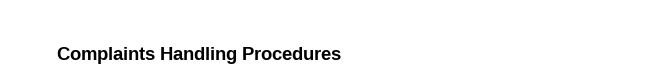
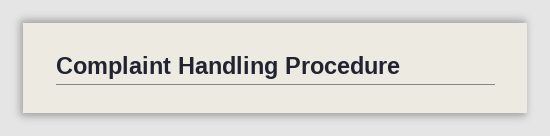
[57,47,341,64] Complaints Handling Procedures -> [56,56,400,79] Complaint Handling Procedure

